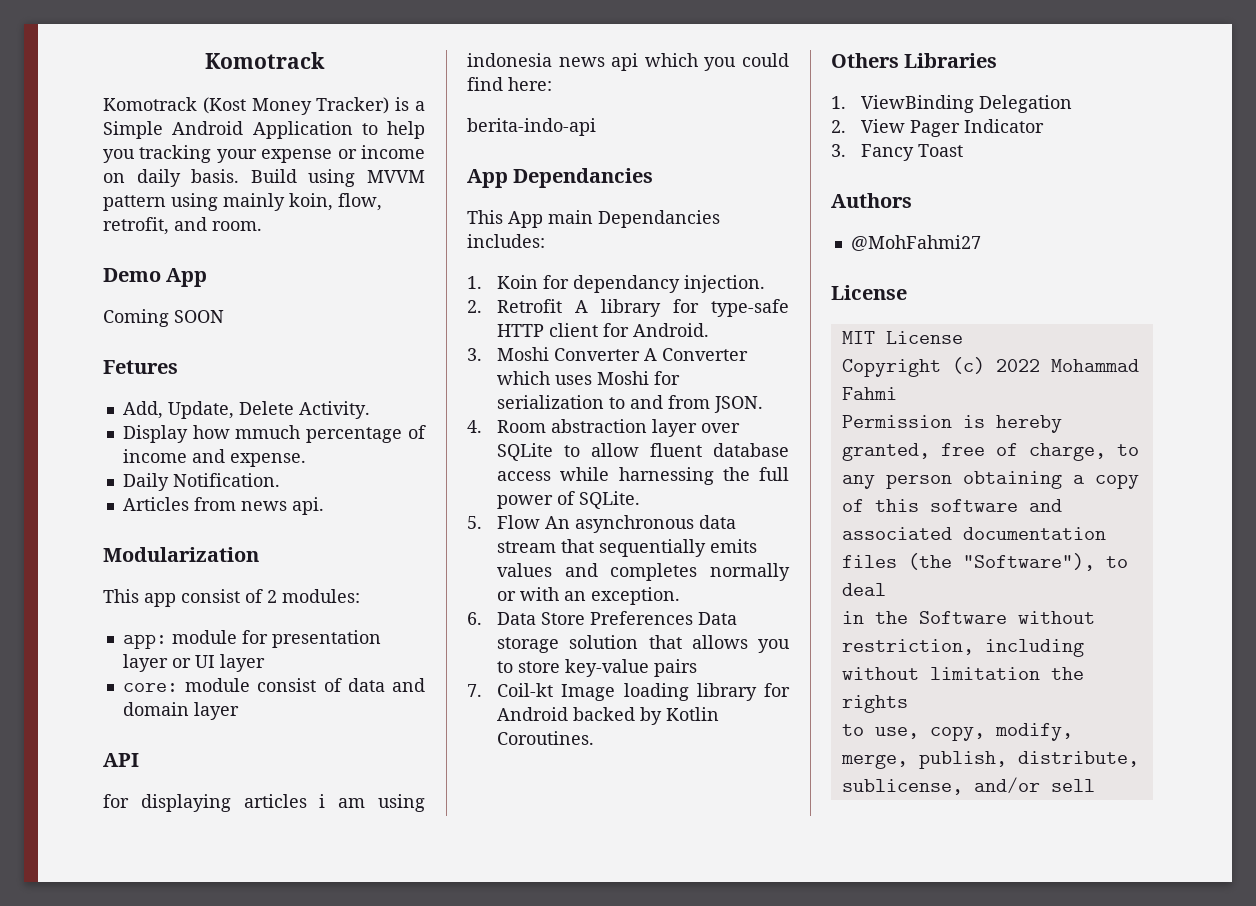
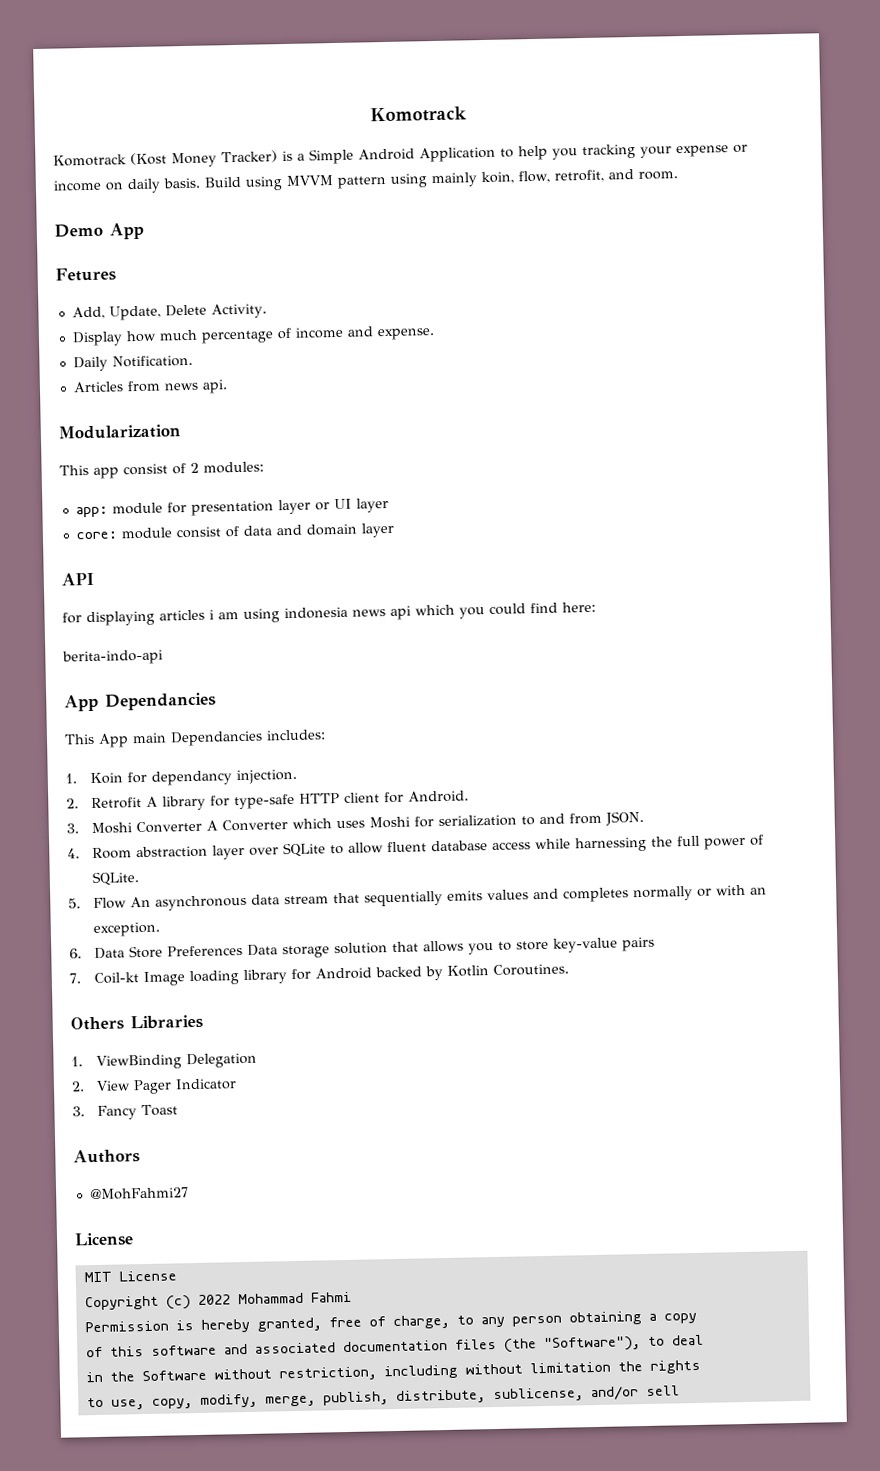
[103,309,224,327] // Coming SOON -> (144, 231) none
[235,425,301,439] mmuch -> [158,329,198,341] much

